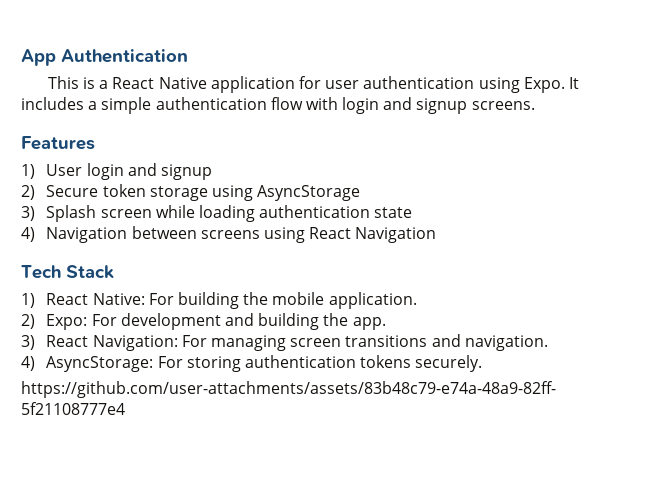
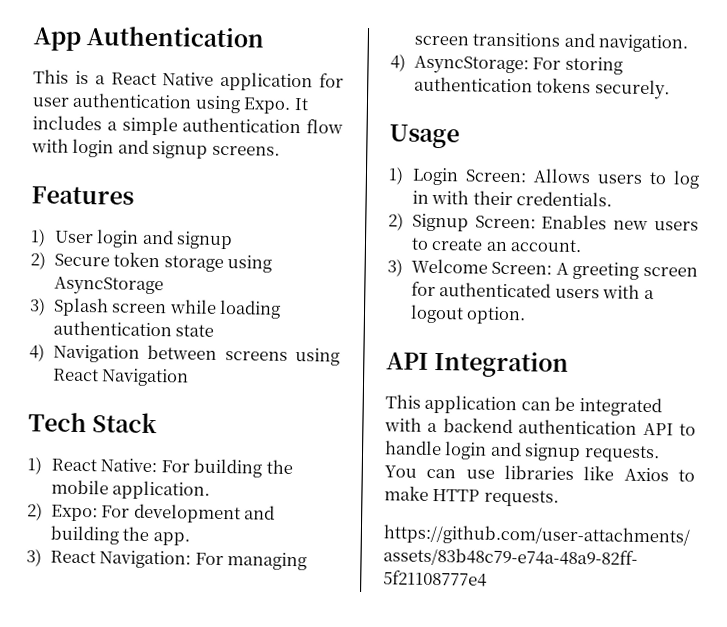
(483, 363) none -> [389,124,460,149] [388,166,700,189] [411,189,613,207] [388,212,699,232] [410,237,583,253] [387,258,698,280] [410,281,655,300] [409,304,527,325] [386,351,570,378] [385,394,662,417] [384,417,696,436] [385,440,660,463] [384,465,695,482] [384,486,559,507] // Usage // 1) Login Screen: Allows users to log in with their credentials. // 2) Signup Screen: Enables new users to create an account. // 3) Welcome Screen: A greeting screen for authenticated users with a logout option. // API Integration // This application can be integrated with a backend authentication API to handle login and signup requests. You can use libraries like Axios to make HTTP requests.

